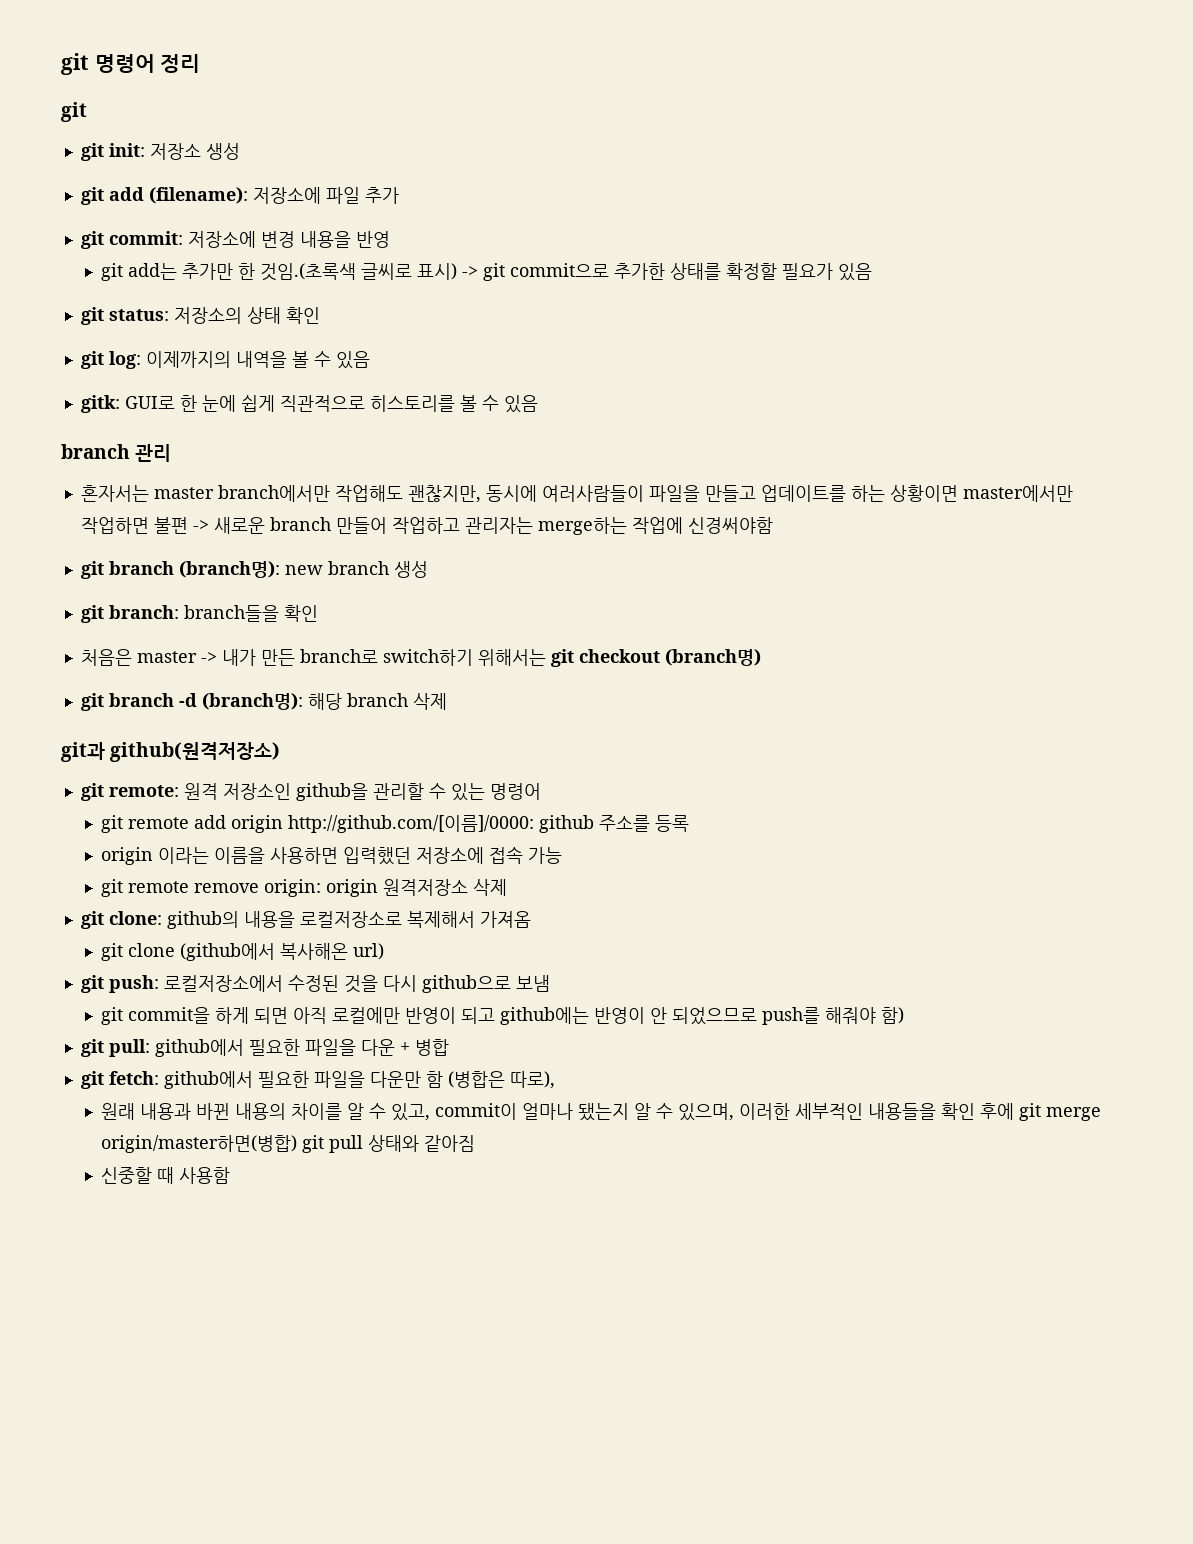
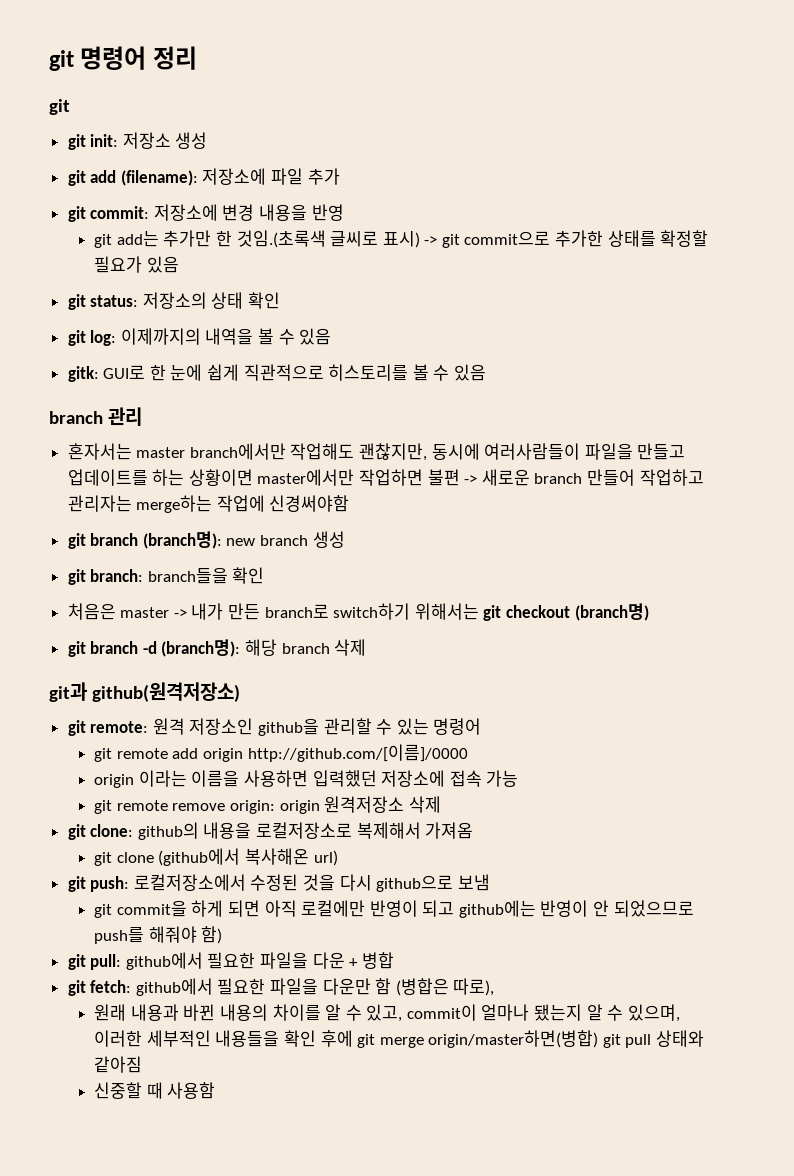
[288,815,690,833] http://github.com/[이름]/0000: github 주소를 등록 -> [247,744,468,762] http://github.com/[이름]/0000

